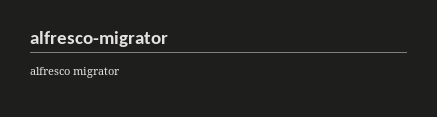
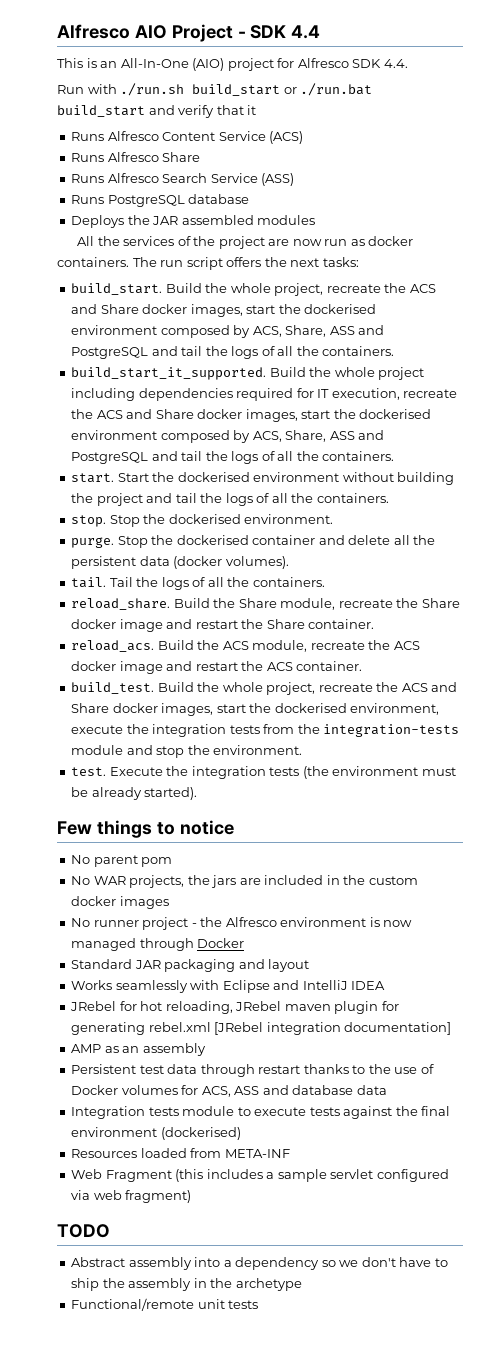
[30,31,168,47] [30,67,120,78] alfresco-migrator // alfresco migrator -> [57,24,321,42] [57,58,408,71] [57,83,373,96] [57,105,257,118] [71,131,304,144] [71,152,201,162] [71,173,295,186] [71,194,250,207] [71,215,316,228] [77,236,414,249] [57,257,359,270] [71,283,436,296] [71,304,377,317] [71,325,385,338] [71,346,395,359] [71,367,425,380] [71,388,458,401] [71,409,432,422] [71,430,385,443] [71,451,395,464] [71,472,455,485] [71,493,389,506] [71,514,334,527] [71,535,436,548] [71,556,289,569] [71,577,325,590] [71,598,460,610] [71,619,375,632] [71,640,420,652] [71,661,363,674] [71,682,458,695] [71,703,440,716] [71,724,460,737] [71,745,303,758] [71,766,456,779] [71,787,198,800] [57,820,234,838] [71,855,173,867] [71,875,418,888] [71,896,169,909] [71,917,413,930] [71,938,245,951] [71,959,310,972] [71,980,386,993] [70,1001,399,1014] [71,1022,452,1035] [71,1043,206,1056] [71,1064,434,1077] [71,1085,387,1097] [71,1106,451,1119] [71,1127,241,1140] [71,1148,290,1158] [71,1169,449,1182] [71,1190,192,1203] [57,1224,110,1238] [71,1257,448,1270] [71,1278,302,1291] [71,1298,259,1311] Alfresco AIO Project - SDK 4.4 // This is an All-In-One (AIO) project for Alfresco SDK 4.4. // Run with ./run.sh build_start or ./run.bat build_start and verify that it // Runs Alfresco Content Service (ACS) // Runs Alfresco Share // Runs Alfresco Search Service (ASS) // Runs PostgreSQL database // Deploys the JAR assembled modules // All the services of the project are now run as docker containers. The run script offers the next tasks: // build_start. Build the whole project, recreate the ACS and Share docker images, start the dockerised environment composed by ACS, Share, ASS and PostgreSQL and tail the logs of all the containers. // build_start_it_supported. Build the whole project including dependencies required for IT execution, recreate the ACS and Share docker images, start the dockerised environment composed by ACS, Share, ASS and PostgreSQL and tail the logs of all the containers. // start. Start the dockerised environment without building the project and tail the logs of all the containers. // stop. Stop the dockerised environment. // purge. Stop the dockerised container and delete all the persistent data (docker volumes). // tail. Tail the logs of all the containers. // reload_share. Build the Share module, recreate the Share docker image and restart the Share container. // reload_acs. Build the ACS module, recreate the ACS docker image and restart the ACS container. // build_test. Build the whole project, recreate the ACS and Share docker images, start the dockerised environment, execute the integration tests from the integration-tests module and stop the environment. // test. Execute the integration tests (the environment must be already started). // Few things to notice // No parent pom // No WAR projects, the jars are included in the custom docker images // No runner project - the Alfresco environment is now managed through Docker // Standard JAR packaging and layout // Works seamlessly with Eclipse and IntelliJ IDEA // JRebel for hot reloading, JRebel maven plugin for generating rebel.xml [JRebel integration documentation] // AMP as an assembly // Persistent test data through restart thanks to the use of Docker volumes for ACS, ASS and database data // Integration tests module to execute tests against the final environment (dockerised) // Resources loaded from META-INF // Web Fragment (this includes a sample servlet configured via web fragment) // TODO // Abstract assembly into a dependency so we don't have to ship the assembly in the archetype // Functional/remote unit tests

